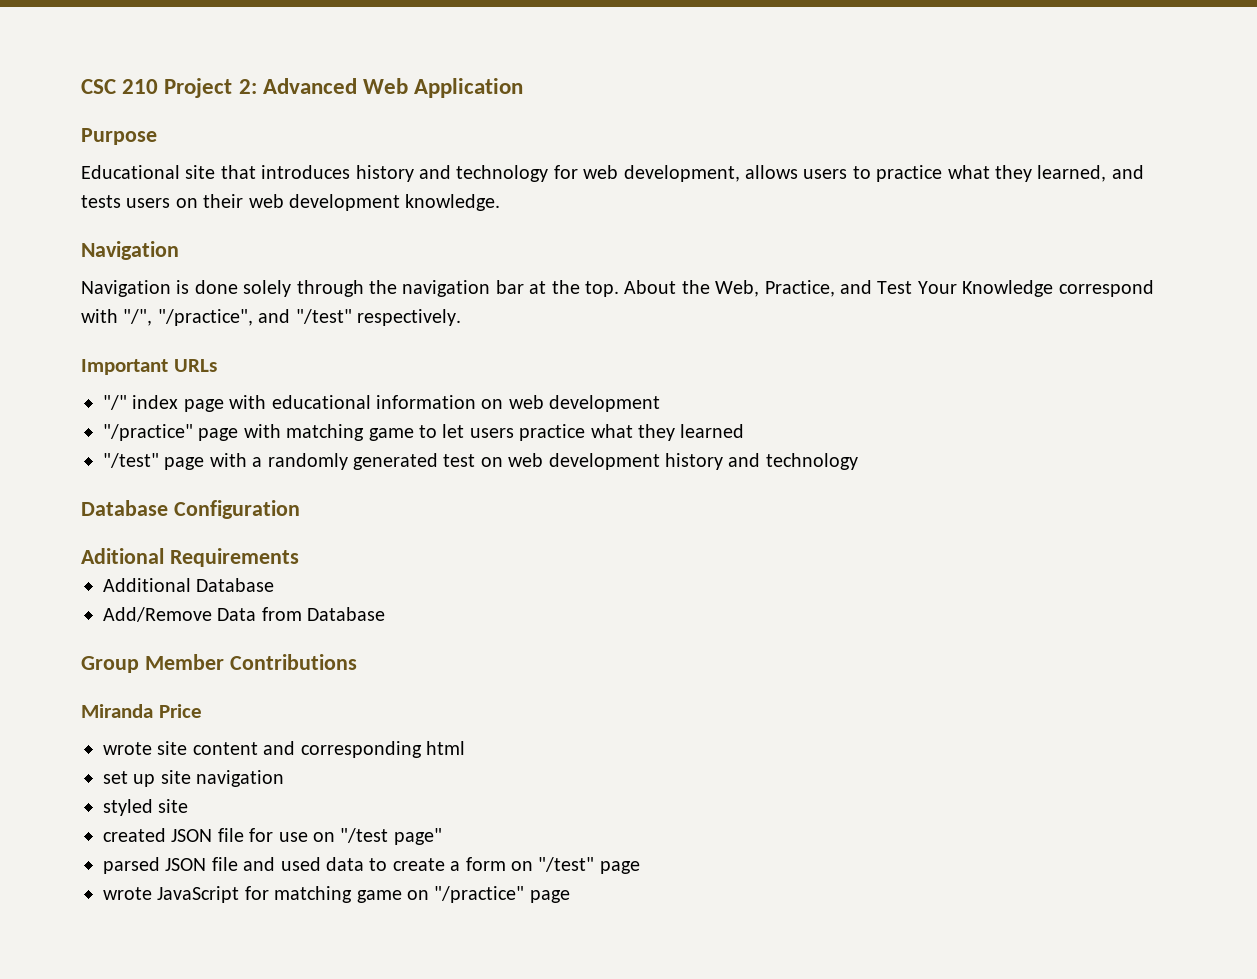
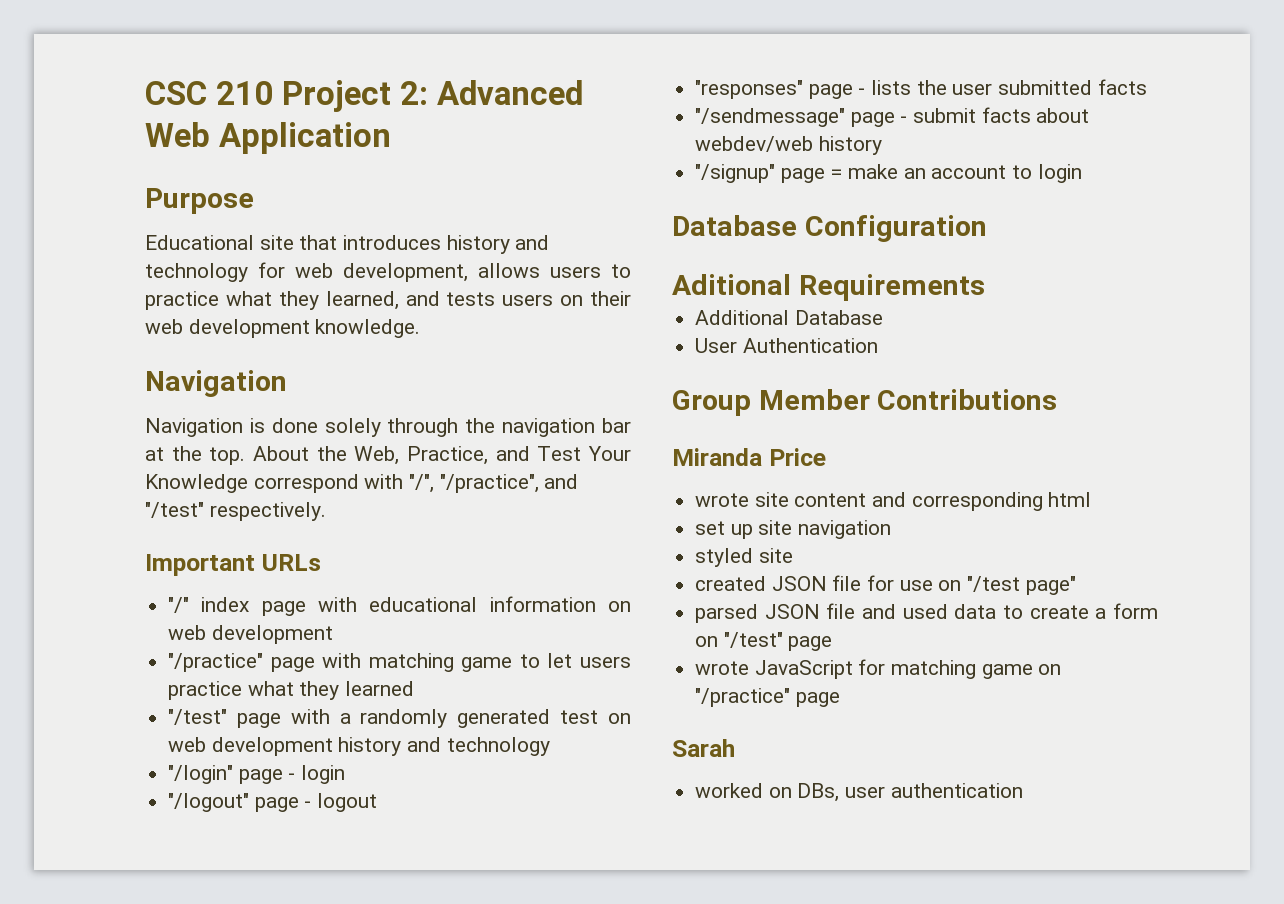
(858, 461) none -> [168,765,346,784] [168,793,378,812] [695,79,1147,99] [695,107,1090,127] [695,136,882,155] [695,164,1082,183] // "/login" page - login // "/logout" page - logout // "responses" page - lists the user submitted facts // "/sendmessage" page - submit facts about webdev/web history // "/signup" page = make an account to login
[103,607,386,622] Add/Remove Data from Database -> [695,338,878,353] User Authentication
(570, 896) none -> [672,739,735,757] [695,783,1023,802] // Sarah // worked on DBs, user authentication

